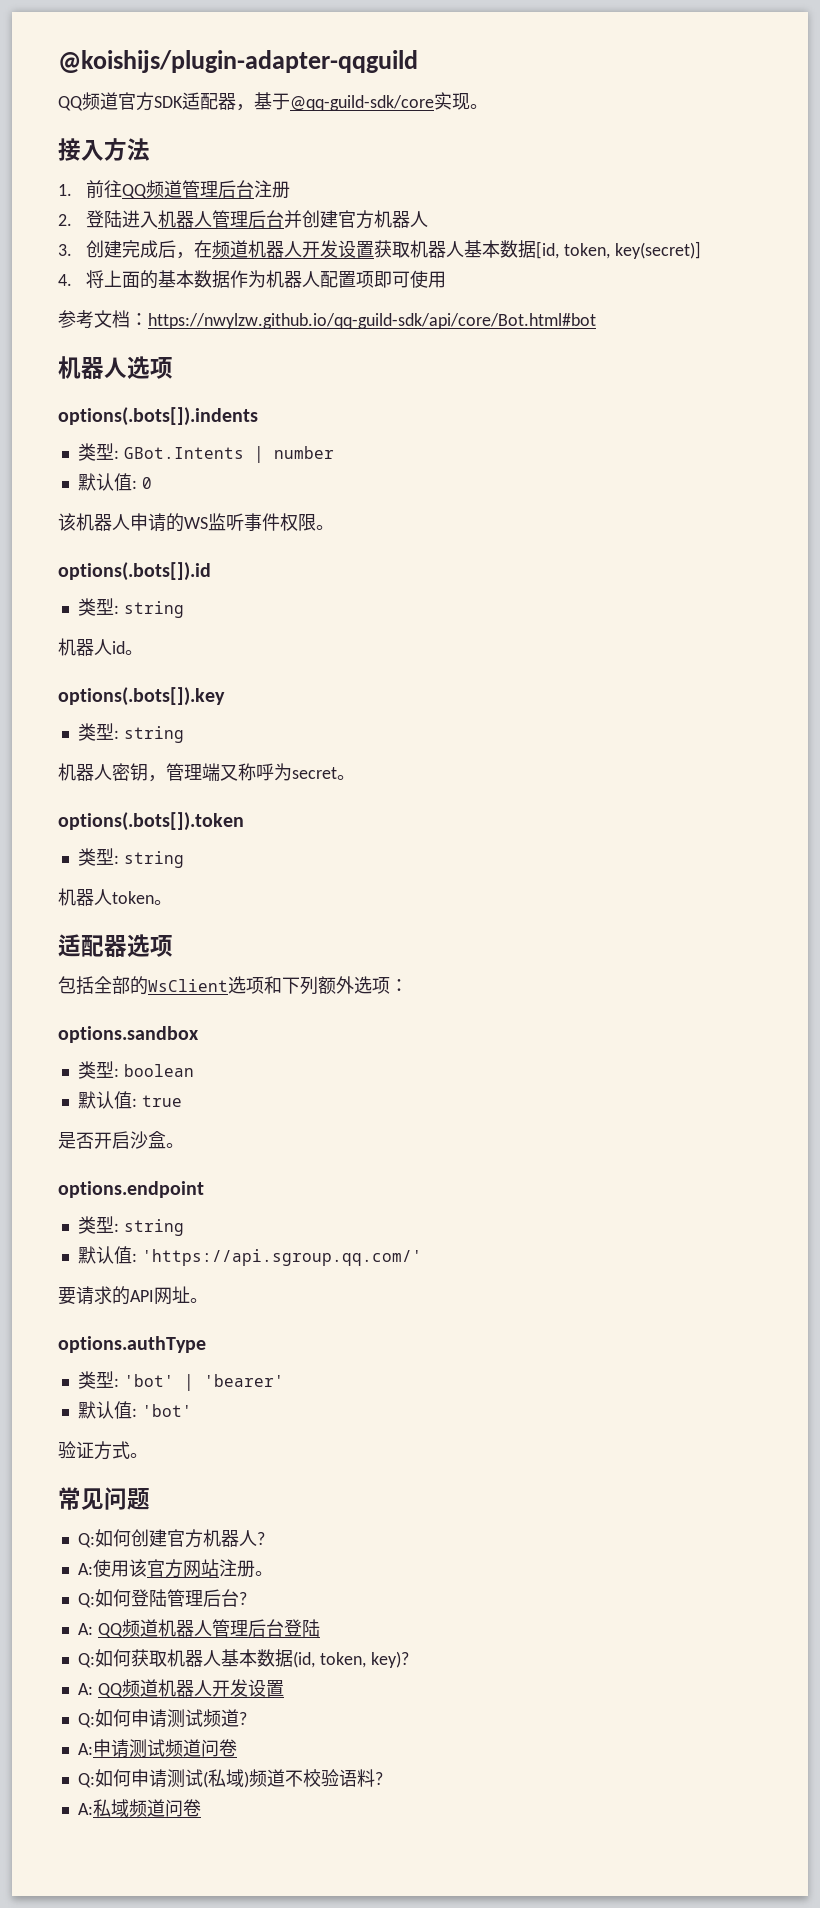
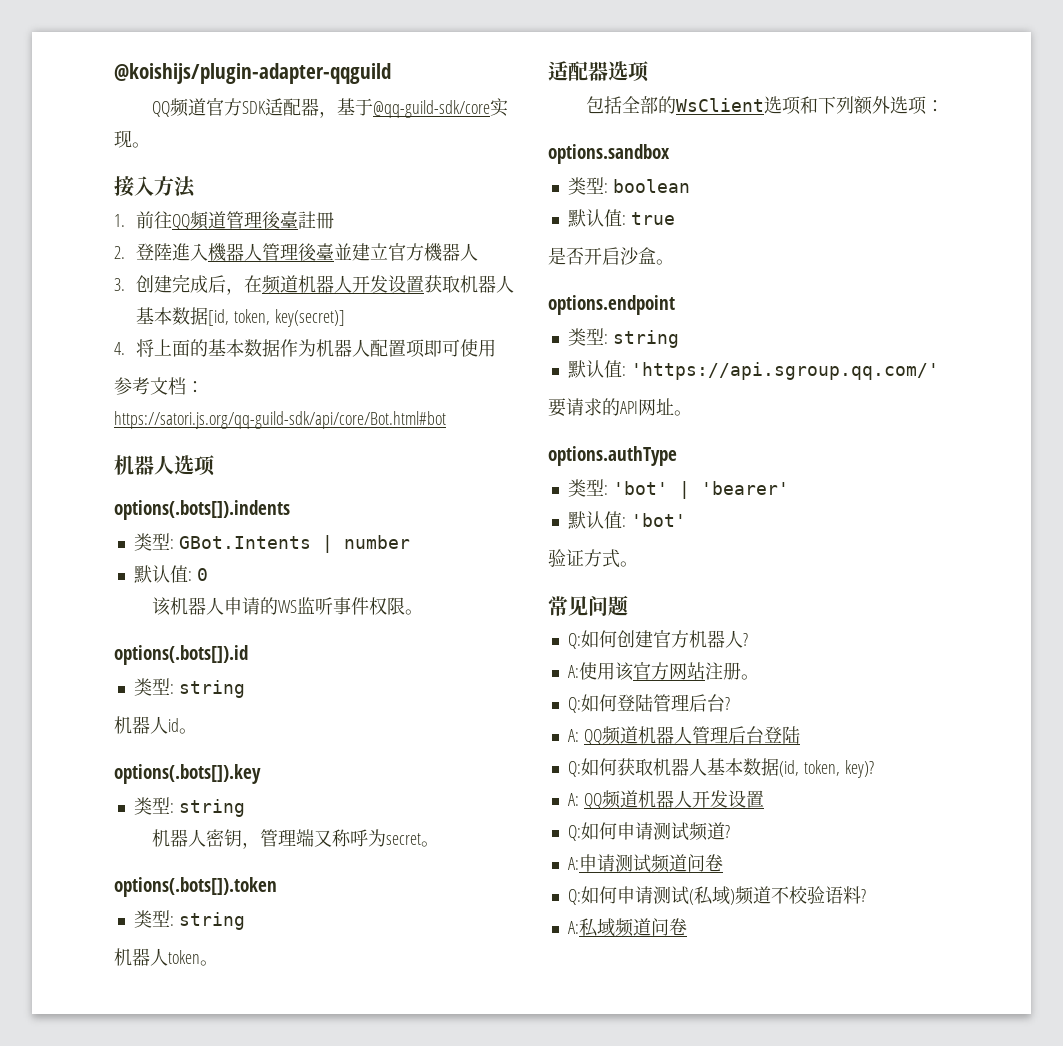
[145,180,290,198] [58,210,392,229] 频道管理后台注册 // 2.登陆进入机器人管理后台并创建官方机 -> [190,211,335,230] [114,243,444,262] 頻道管理後臺註冊 // 2.登陸進入機器人管理後臺並建立官方機
[148,313,596,329] https://nwylzw.github.io/qq-guild-sdk/api/core/Bot.html#bot -> [114,411,446,429] https://satori.js.org/qq-guild-sdk/api/core/Bot.html#bot

